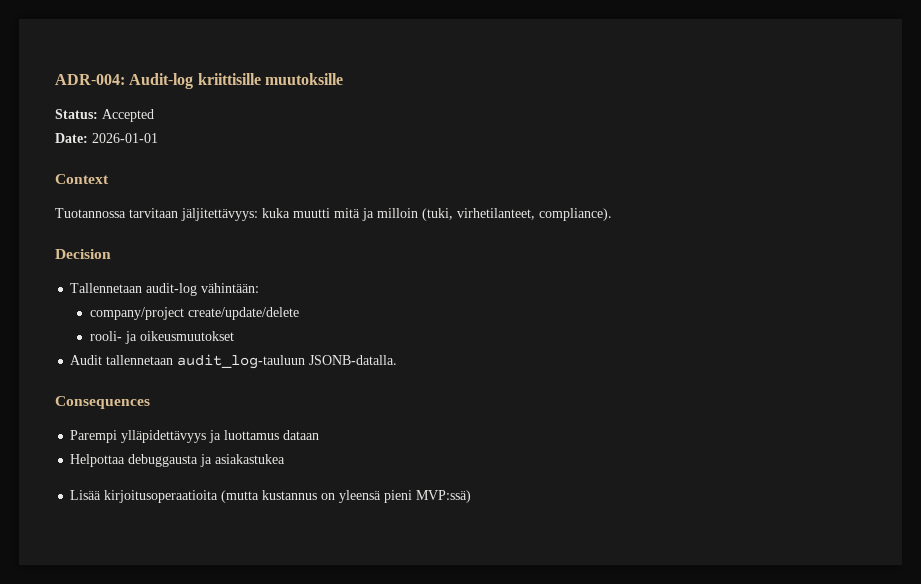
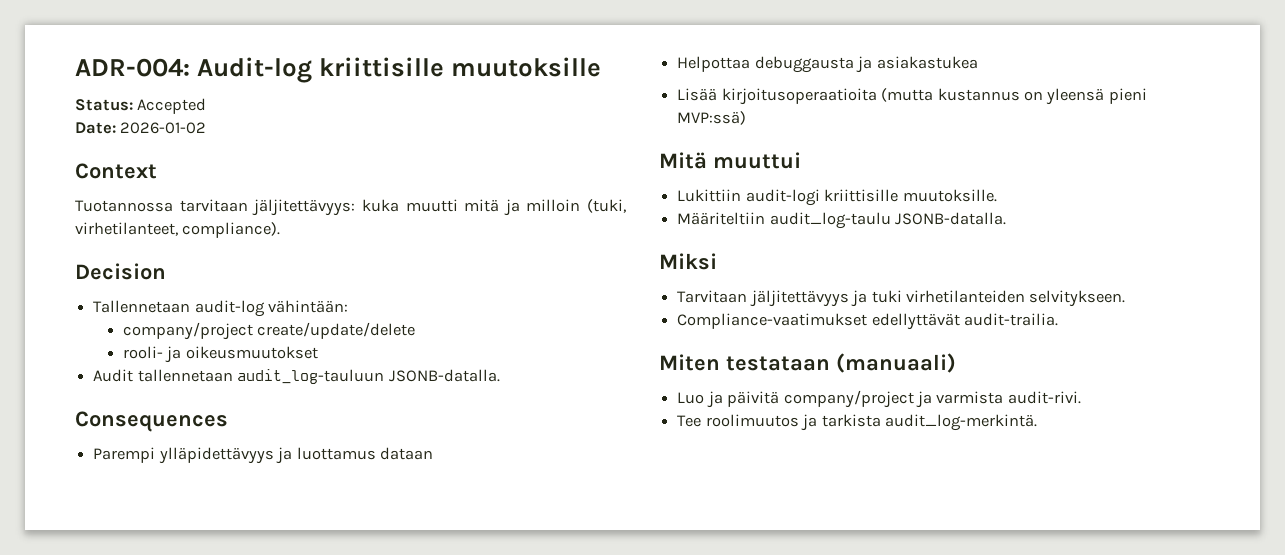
[92,133,158,143] 2026-01-01 -> [120,122,207,134] 2026-01-02
(472, 496) none -> [659,152,801,169] [677,189,997,206] [677,212,1007,229] [659,253,717,270] [677,290,1126,307] [677,313,1059,330] [659,353,956,373] [677,390,1081,408] [677,414,1037,431] // Mitä muuttui // Lukittiin audit-logi kriittisille muutoksille. // Määriteltiin audit_log-taulu JSONB-datalla. // Miksi // Tarvitaan jäljitettävyys ja tuki virhetilanteiden selvitykseen. // Compliance-vaatimukset edellyttävät audit-trailia. // Miten testataan (manuaali) // Luo ja päivitä company/project ja varmista audit-rivi. // Tee roolimuutos ja tarkista audit_log-merkintä.

